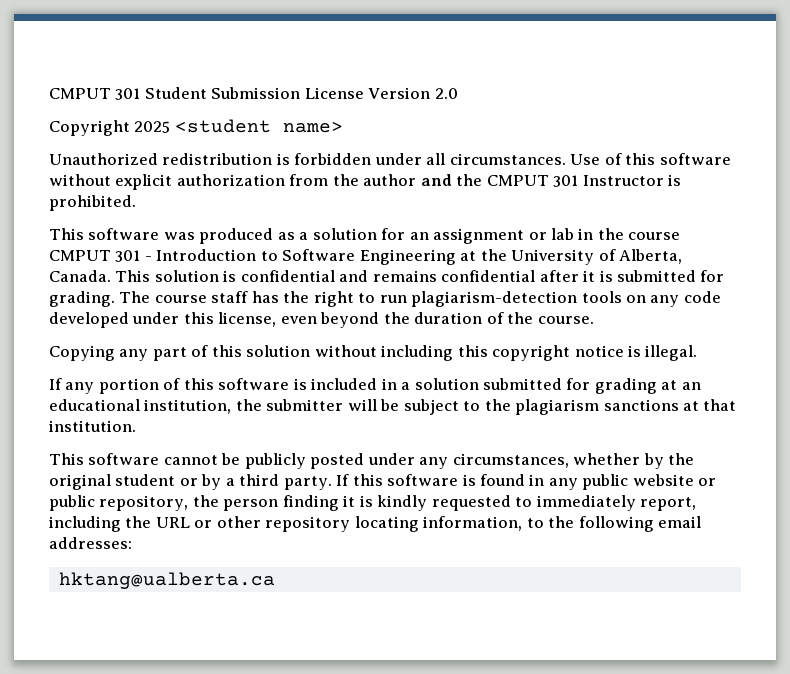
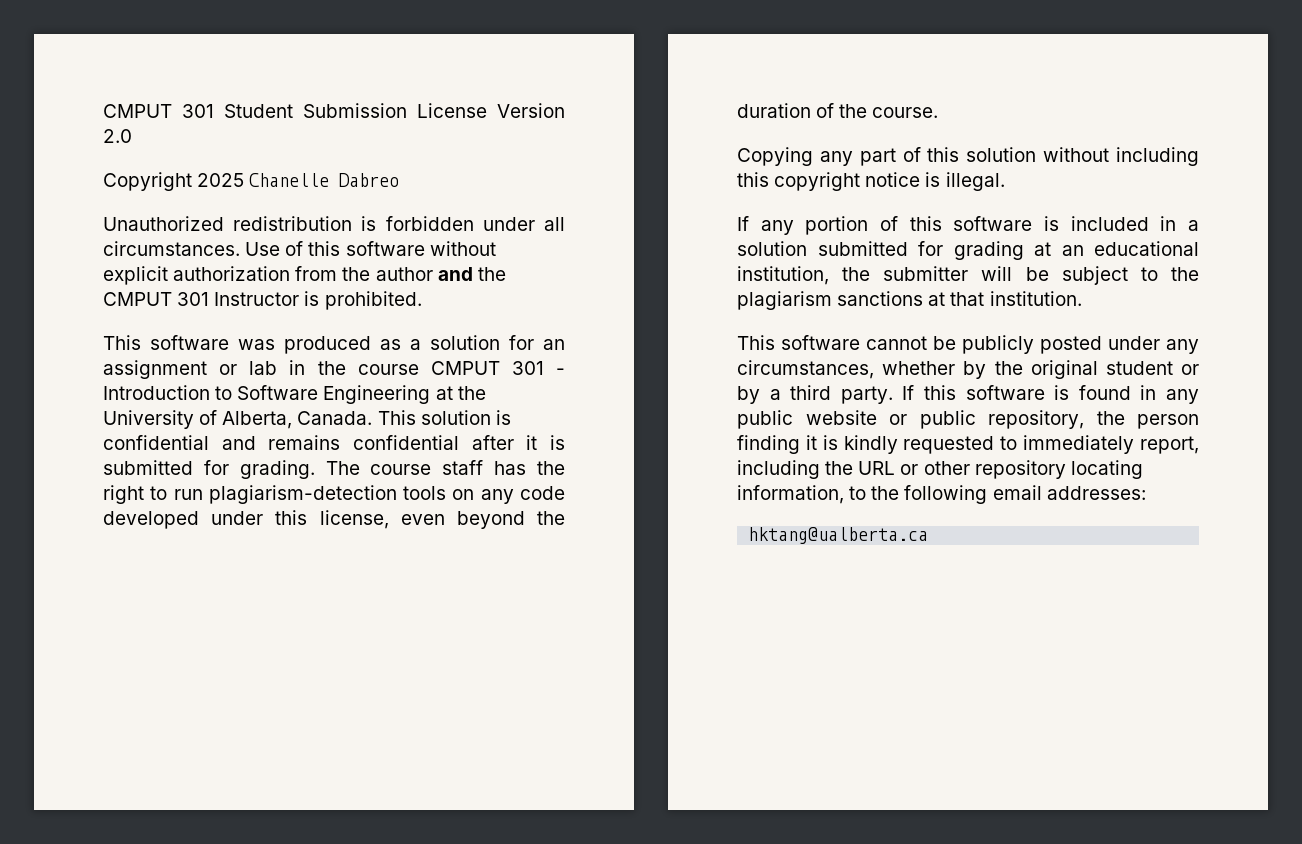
[174,119,343,133] <student name> -> [249,173,400,187] Chanelle Dabreo

